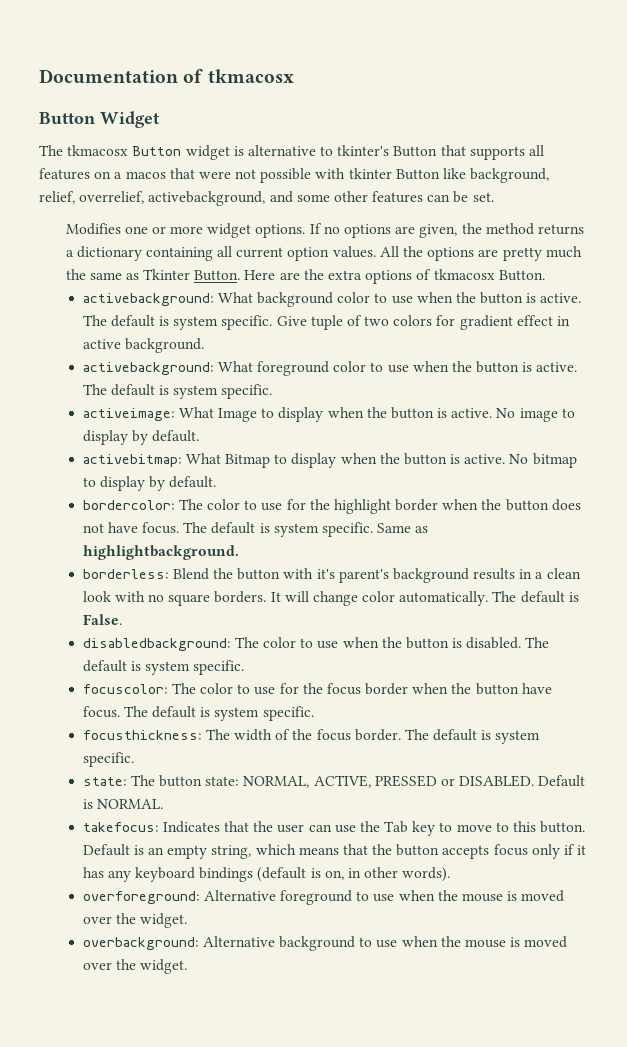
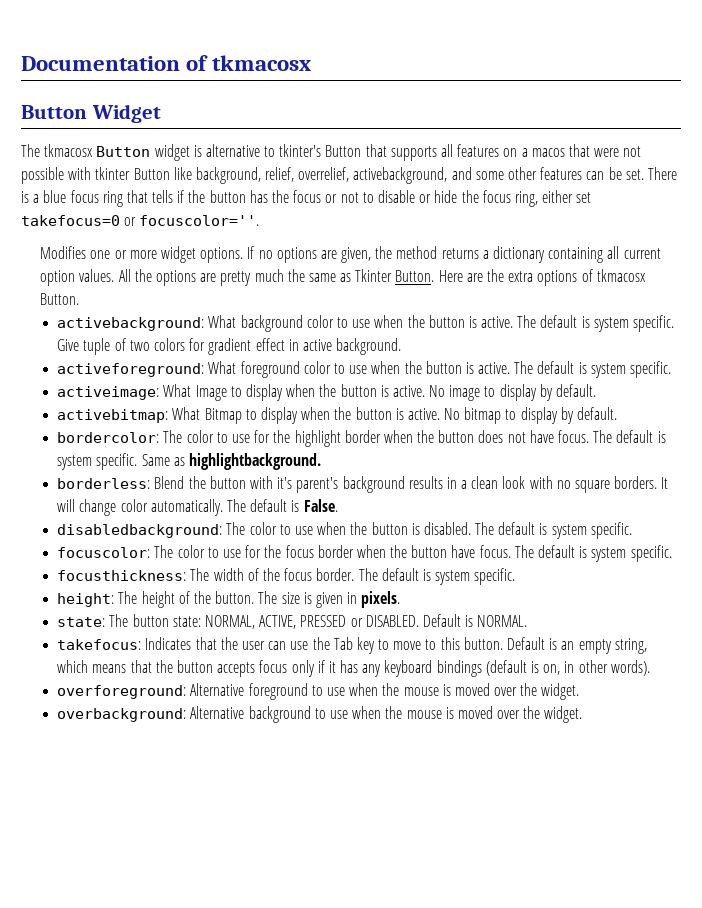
(494, 197) none -> [647,167,677,180] [21,190,592,207] [21,215,260,226] There is a blue focus ring that tells if the button has the focus or not to disable or hide the focus ring, either set takefocus=0 or focuscolor=''.
[82,362,214,375] activebackground: -> [57,363,205,377] activeforeground:
(134, 759) none -> [57,591,401,608] // height: The height of the button. The size is given in pixels.

